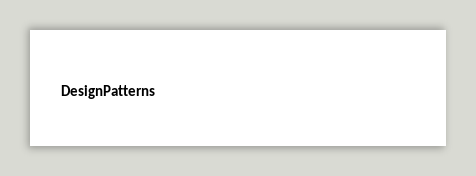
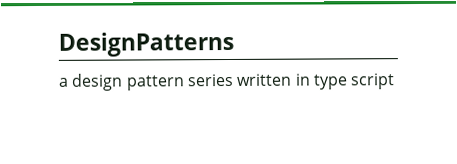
(155, 92) none -> [58,73,396,91] // a design pattern series written in type script

